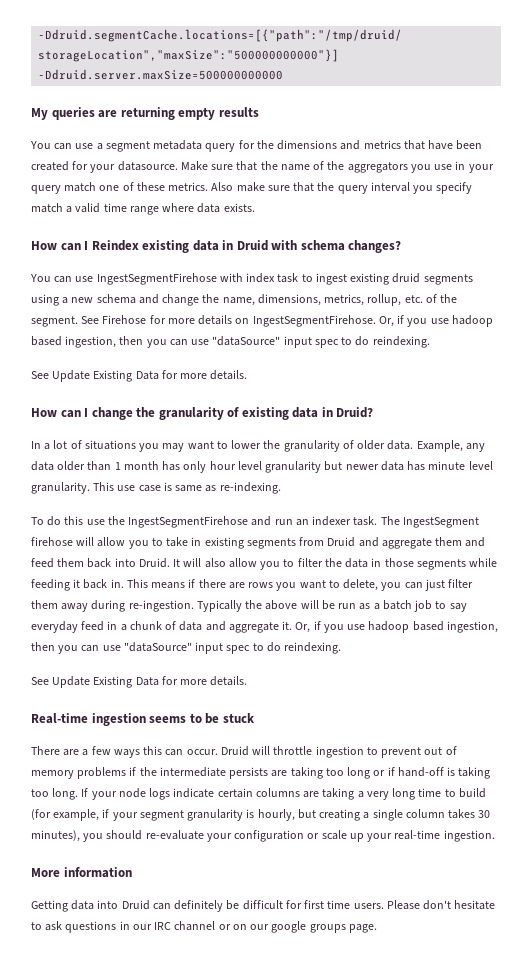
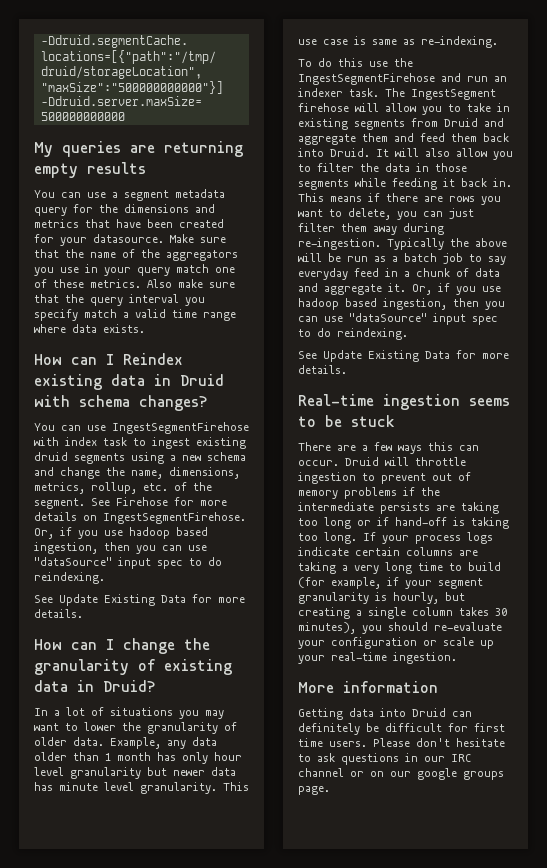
[118,788,146,798] node -> [415,535,461,544] process

